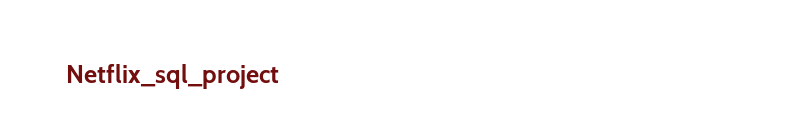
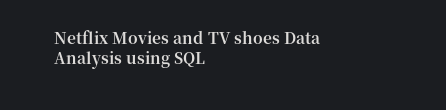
[66,64,279,89] Netflix_sql_project -> [54,30,321,44] [54,51,206,69] Netflix Movies and TV shoes Data Analysis using SQL

